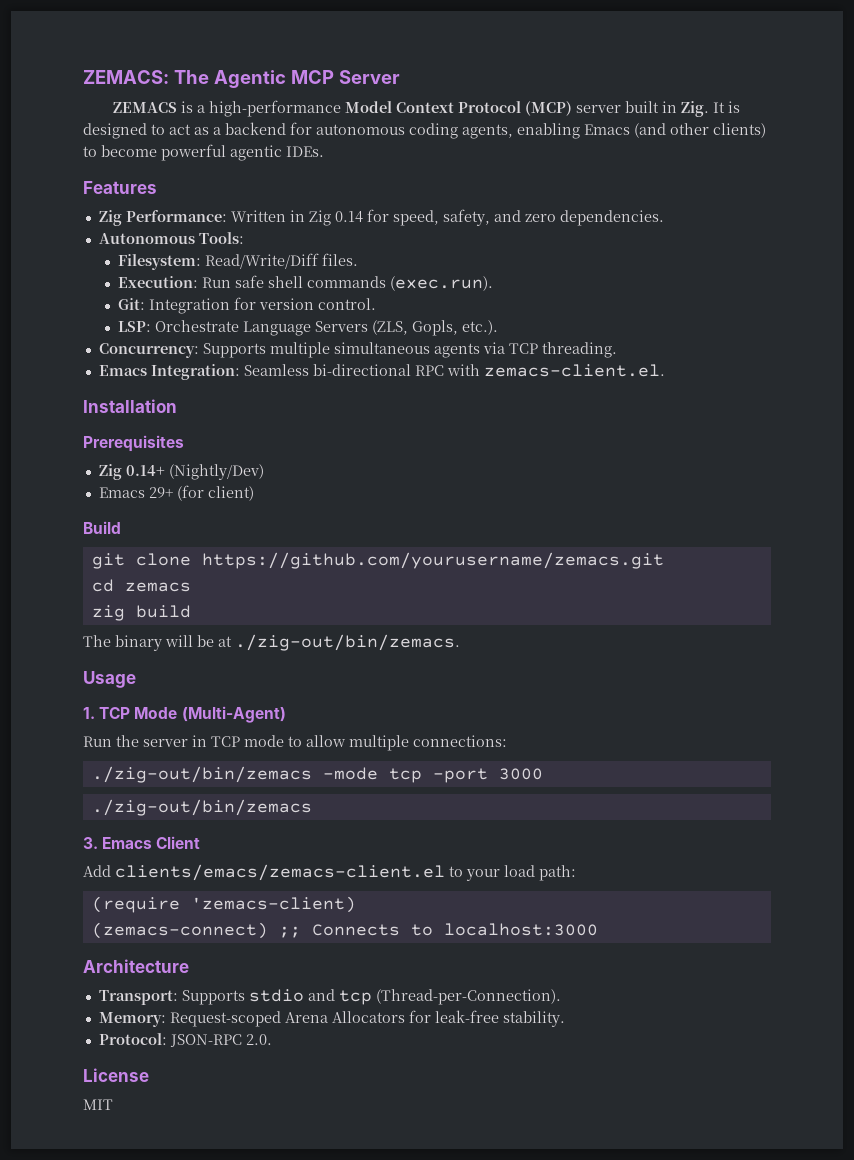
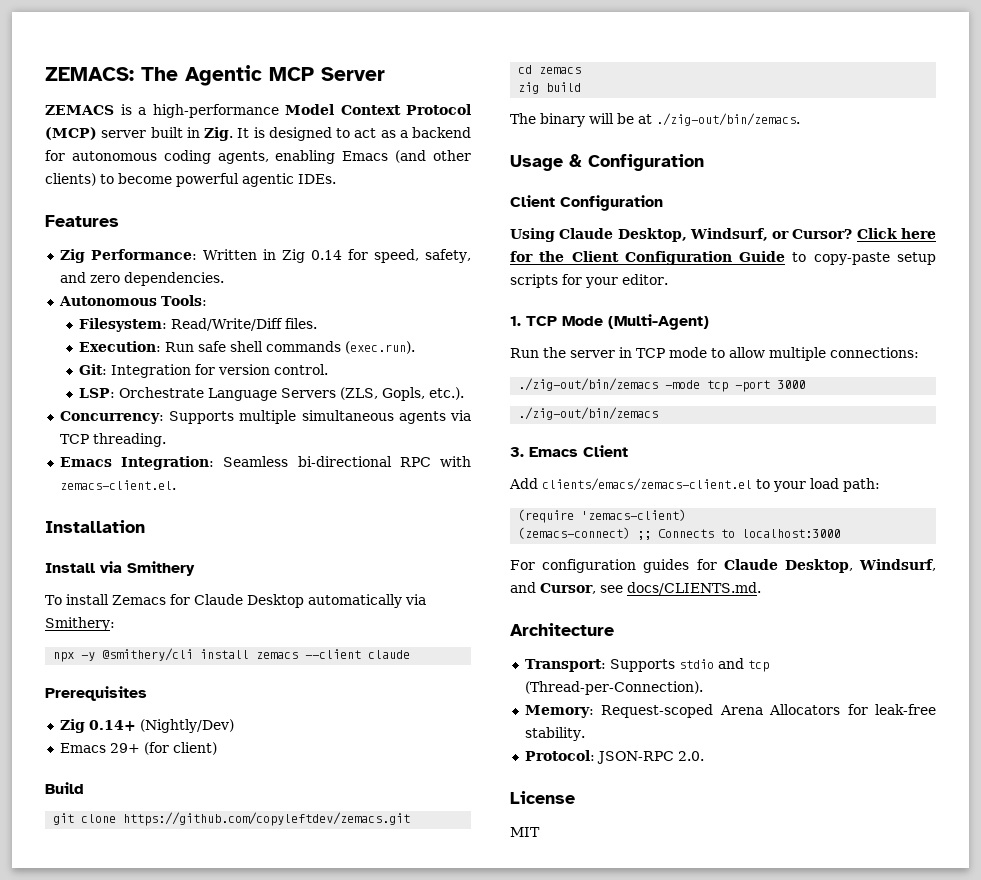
(177, 406) none -> [45,561,195,576] [45,594,426,608] [45,617,115,631] [53,648,411,662] // Install via Smithery // To install Zemacs for Claude Desktop automatically via Smithery: // npx -y @smithery/cli install zemacs --client claude
[201,552,664,569] https://github.com/yourusername/zemacs.git -> [123,812,411,826] https://github.com/copyleftdev/zemacs.git
(136, 679) none -> [569,154,704,171] [510,195,663,211] [510,228,936,242] [510,251,936,265] [510,274,668,288] & Configuration // Client Configuration // Using Claude Desktop, Windsurf, or Cursor? Click here for the Client Configuration Guide to copy-paste setup scripts for your editor.
(598, 929) none -> [510,559,936,573] [510,582,761,595] // For configuration guides for Claude Desktop, Windsurf, and Cursor, see docs/CLIENTS.md.

